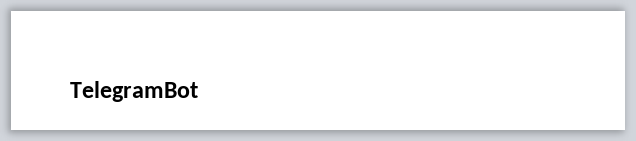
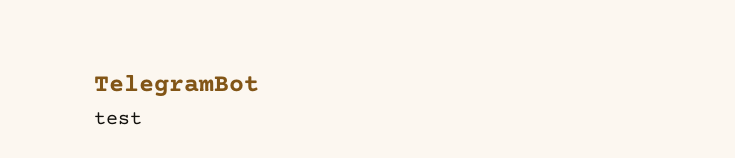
(198, 91) none -> [94,112,142,125] // test

